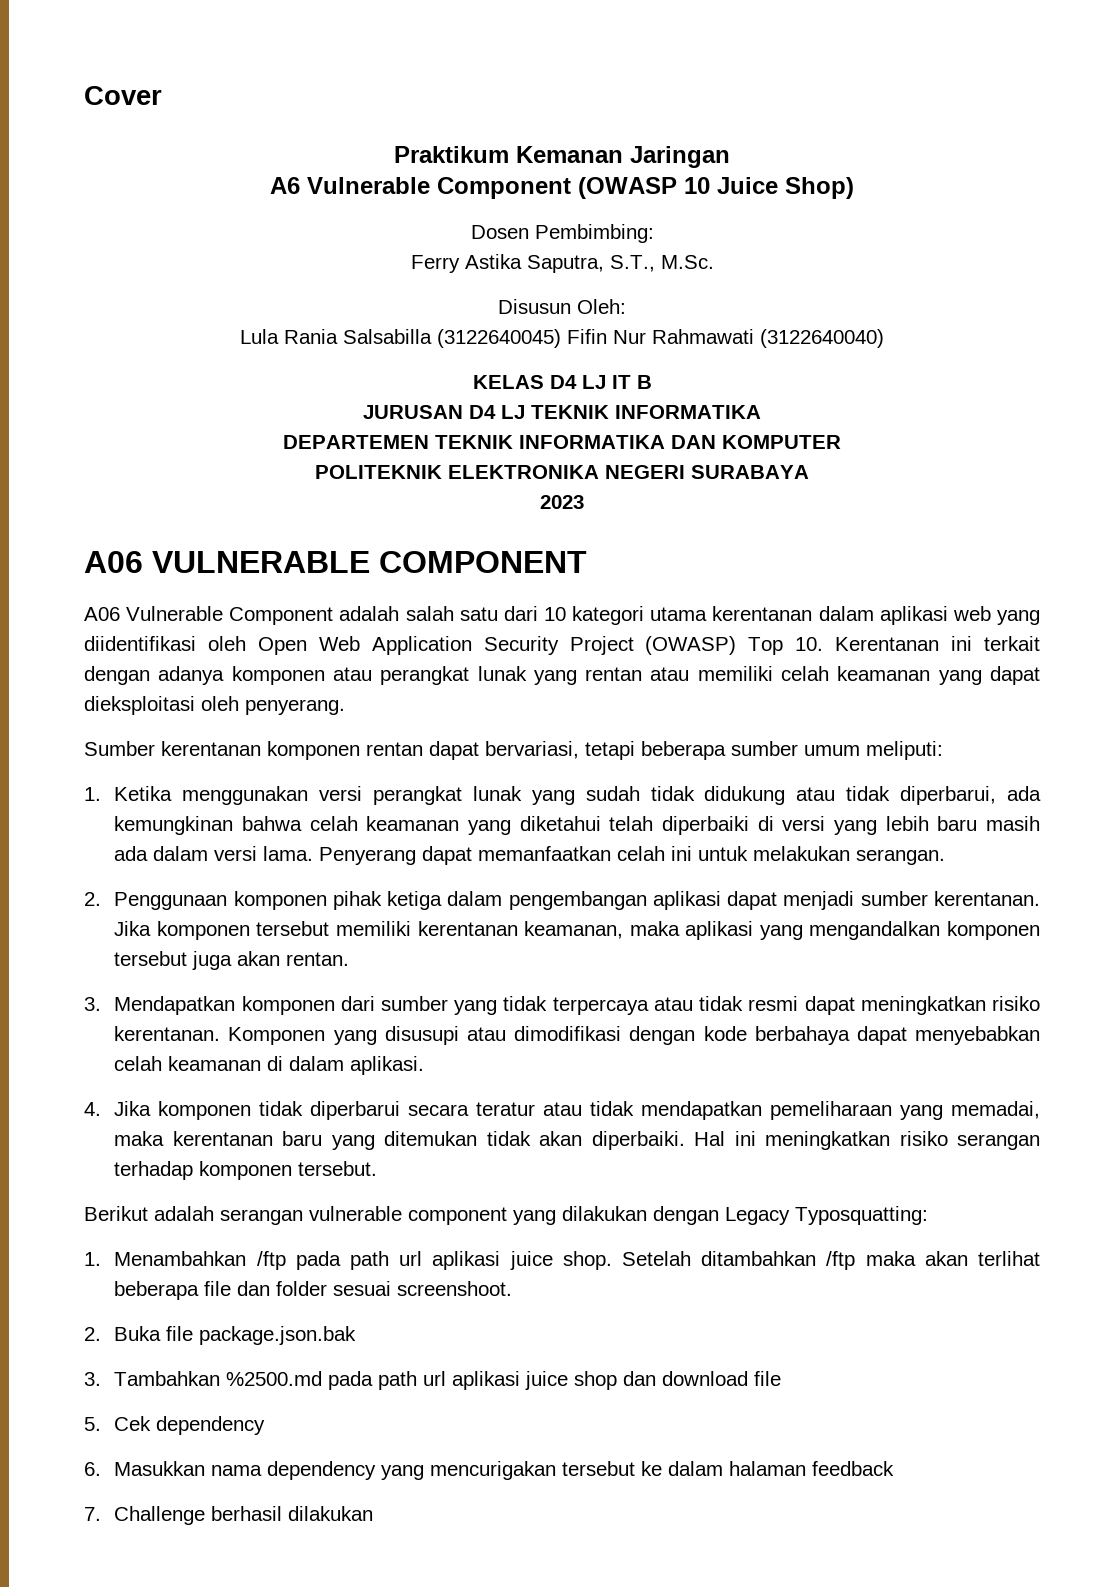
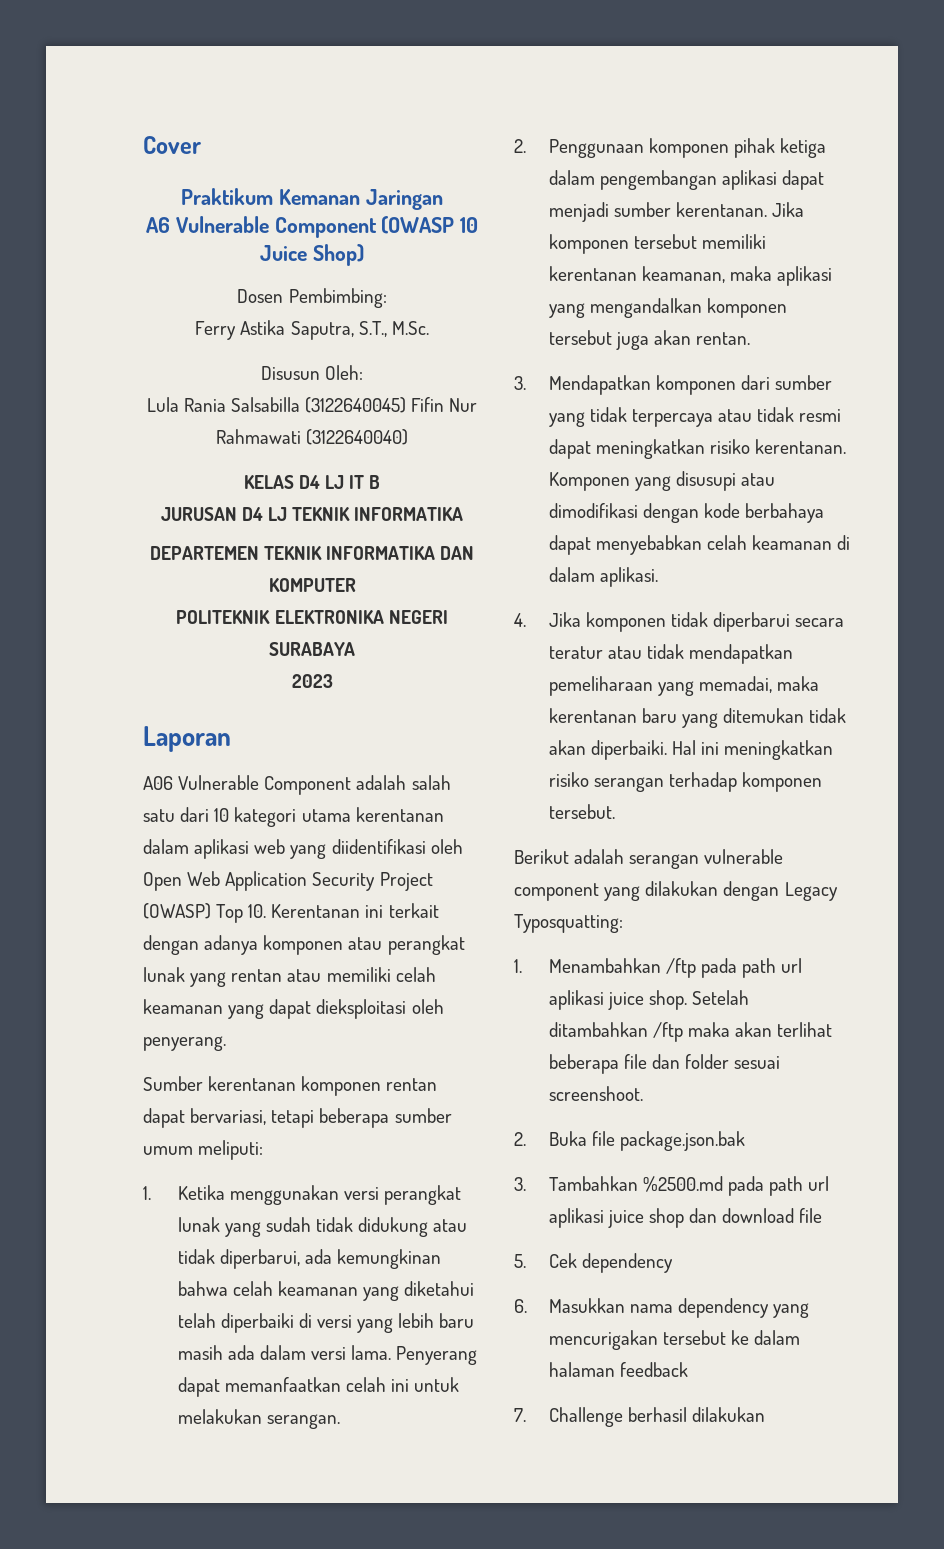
[84,551,587,573] A06 VULNERABLE COMPONENT -> [143,726,231,752] Laporan

